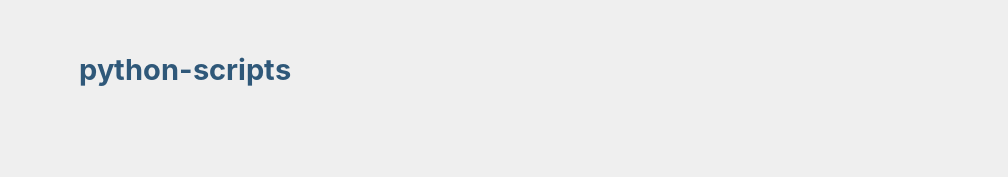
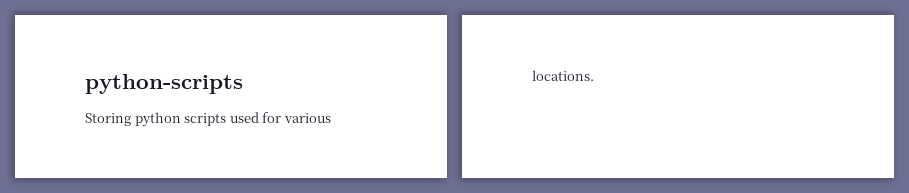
(291, 71) none -> [85,112,331,127] [532,70,594,81] // Storing python scripts used for various locations.

